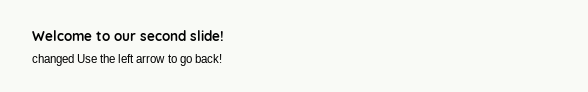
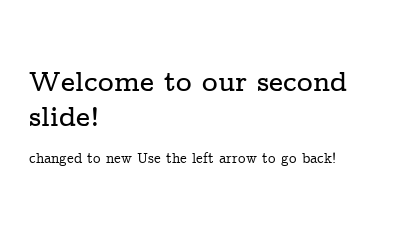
(74, 60) none -> [87,153,132,163] to new

